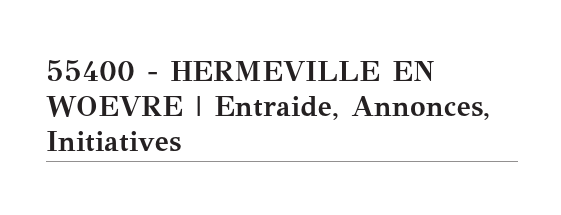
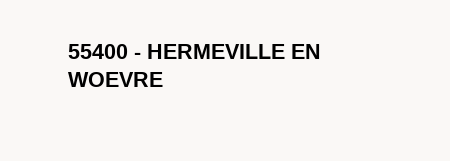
[195,96,490,120] [46,131,181,152] | Entraide, Annonces, Initiatives -> (163, 79) none

